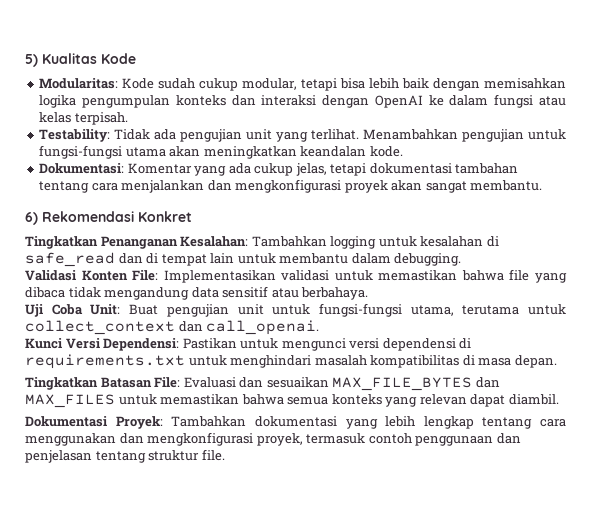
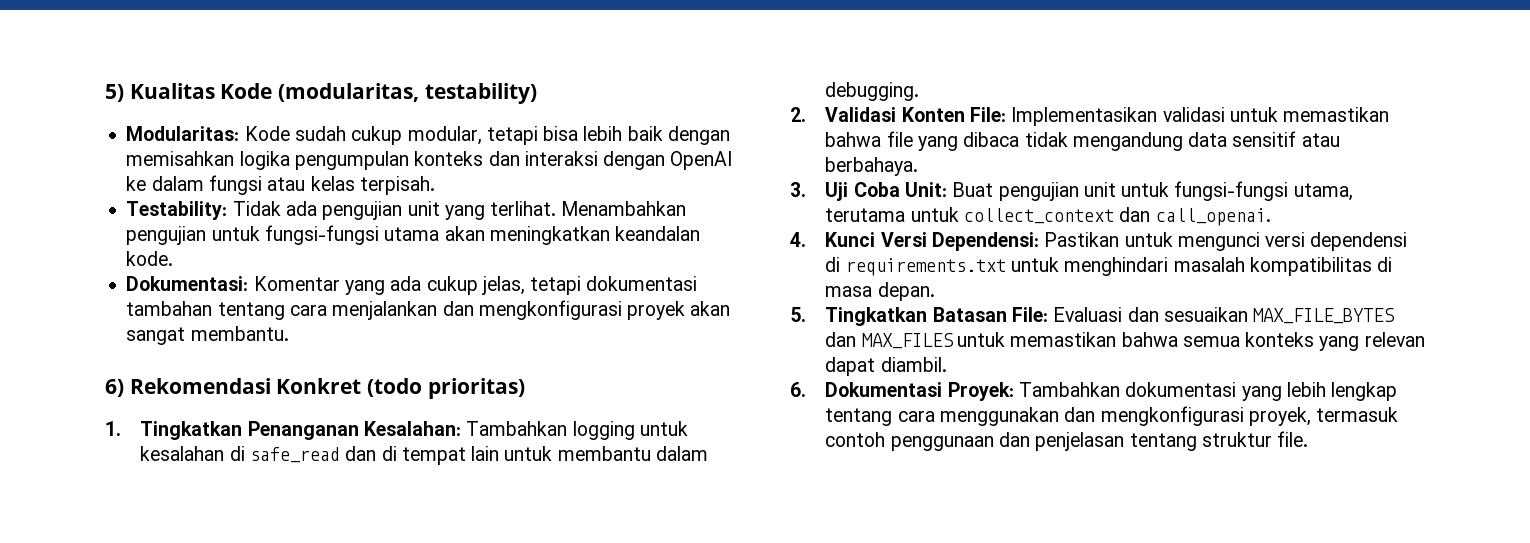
(136, 58) none -> [278,83,537,104] (modularitas, testability)
(192, 216) // -> [367,378,525,399] [105,421,121,436] (todo prioritas) // 1.
(462, 259) none -> [790,107,806,122] 2.
(369, 293) none -> [790,182,806,197] 3.
(320, 327) none -> [790,232,806,247] 4.
(557, 361) none -> [790,307,806,322] 5.
(559, 399) none -> [790,382,806,397] 6.

